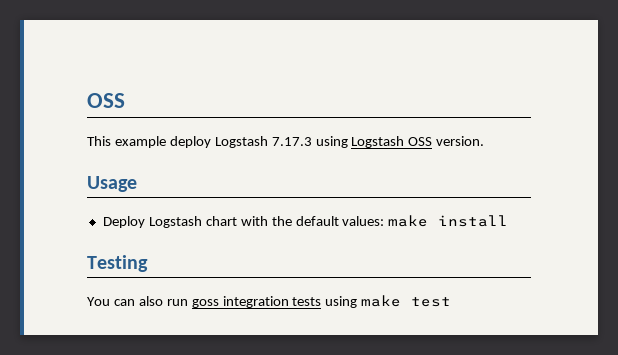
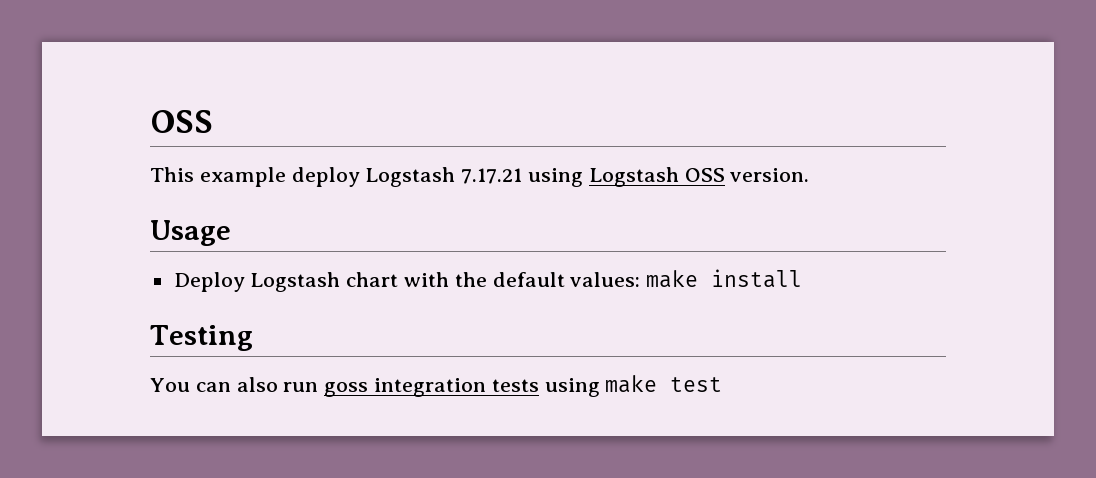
[271,137,312,146] 7.17.3 -> [461,168,523,184] 7.17.21

